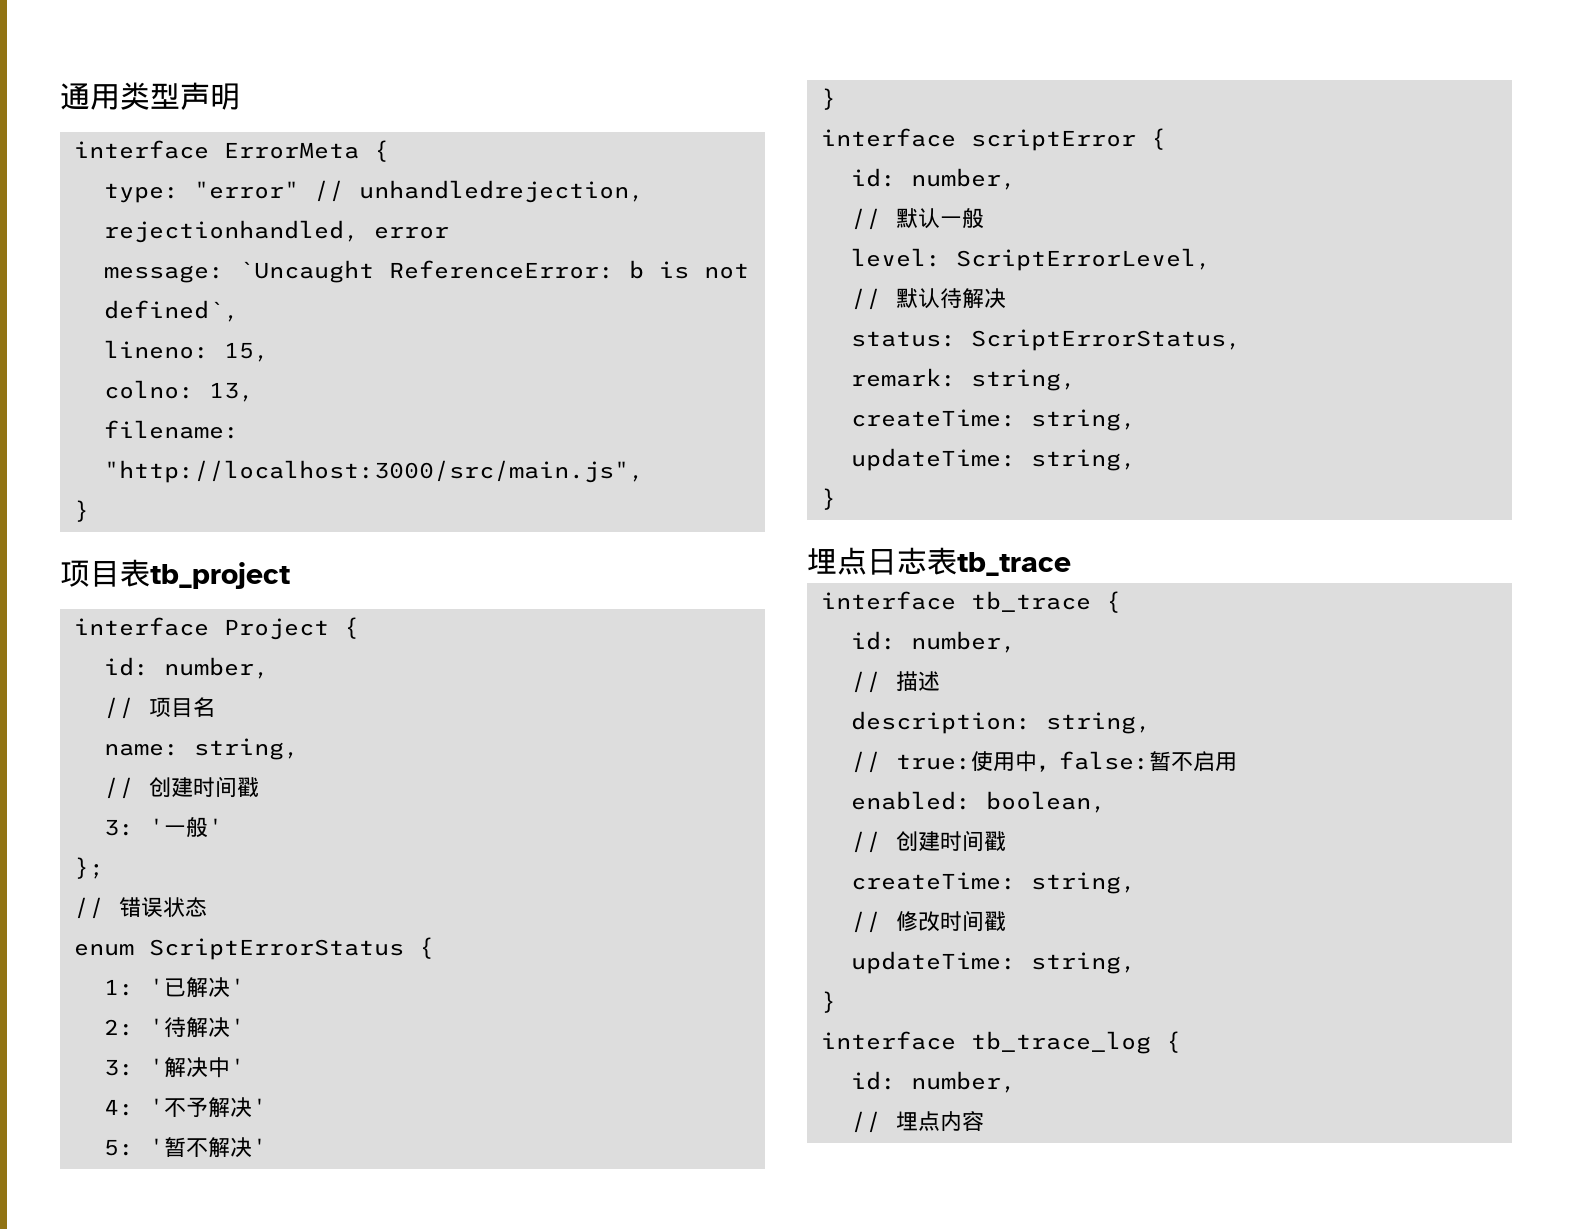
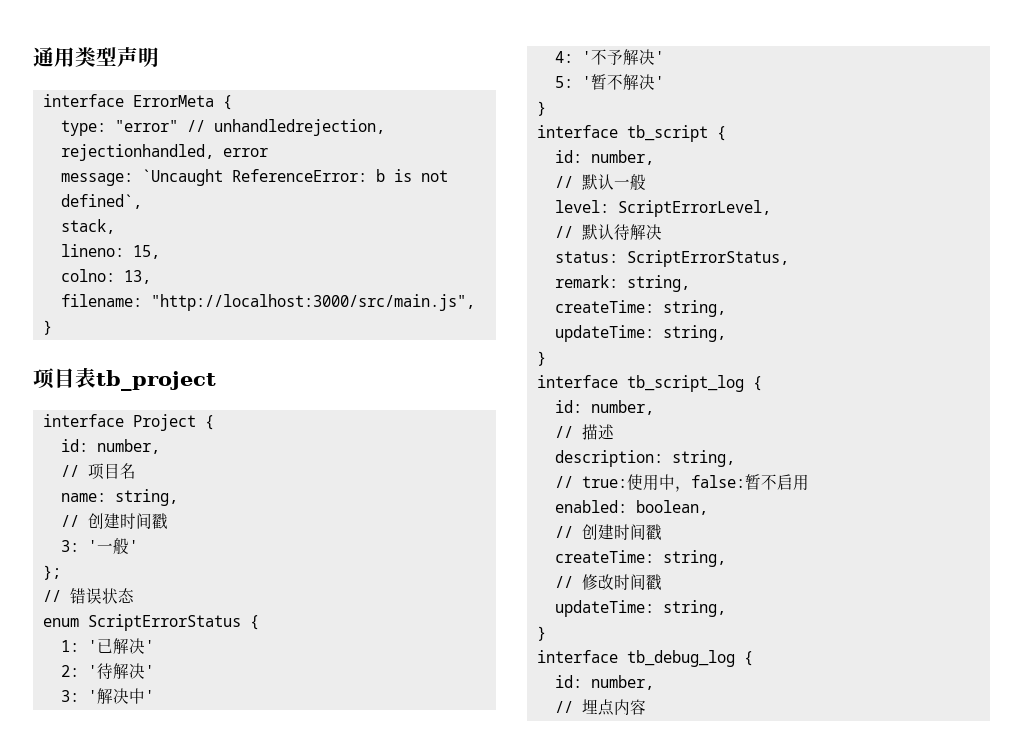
(239, 311) none -> [60,219,115,234] // stack,
[970,129,1136,151] scriptError -> [626,125,708,142] tb_script
[807,547,1071,576] [820,591,1091,612] // 埋点日志表tb_trace // interface tb_trace -> [536,375,744,392] // interface tb_script_log
[970,1031,1151,1054] tb_trace_log -> [626,650,735,667] tb_debug_log

